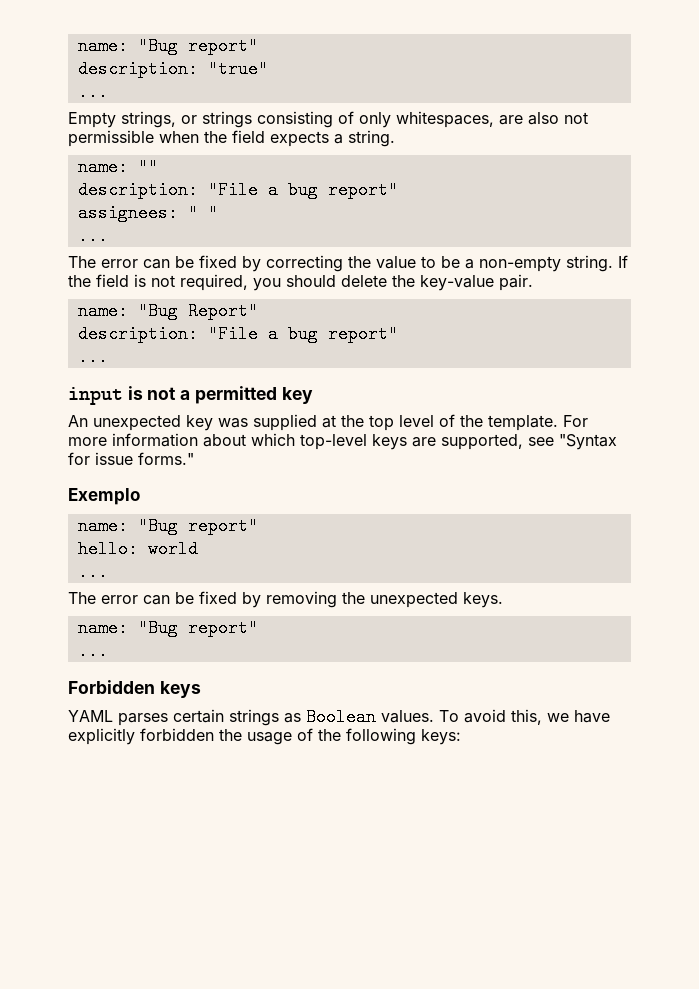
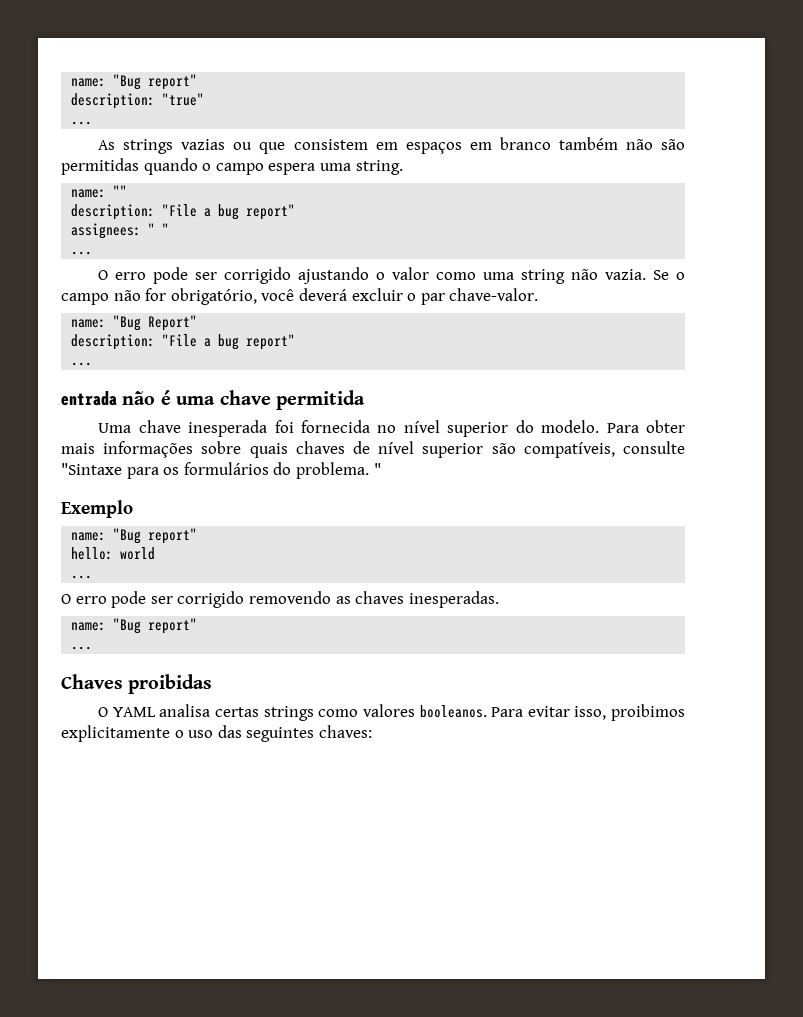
[68,111,588,128] [68,130,343,147] Empty strings, or strings consisting of only whitespaces, are also not permissible when the field expects a -> [98,137,685,154] [61,158,351,175] As strings vazias ou que consistem em espaços em branco também não são permitidas quando o campo espera uma
[68,255,628,272] [68,274,533,291] The error can be fixed by correcting the value to be a non-empty string. If the field is not required, you should delete the key-value pair. -> [98,267,685,284] [61,288,539,305] O erro pode ser corrigido ajustando o valor como uma string não vazia. Se o campo não for obrigatório, você deverá excluir o par chave-valor.
[68,386,313,405] [68,414,588,431] [68,433,617,450] [68,452,194,465] input is not a permitted key // An unexpected key was supplied at the top level of the template. For more information about which top-level keys are supported, see "Syntax for issue forms." -> [61,390,365,410] [98,420,685,437] [61,441,685,458] [61,462,381,479] entrada não é uma chave permitida // Uma chave inesperada foi fornecida no nível superior do modelo. Para obter mais informações sobre quais chaves de nível superior são compatíveis, consulte "Sintaxe para os formulários do problema. "
[68,591,503,608] [77,619,258,637] [77,642,108,660] [68,680,201,698] [68,708,610,726] [68,728,461,745] The error can be fixed by removing the unexpected keys. // name: "Bug report" // ... // Forbidden keys // YAML parses certain strings as Boolean values. To avoid this, we have explicitly forbidden the usage of the following keys: -> [61,591,499,608] [71,618,198,634] [71,646,93,650] [61,674,213,694] [98,704,685,721] [61,725,372,742] O erro pode ser corrigido removendo as chaves inesperadas. // name: "Bug report" // ... // Chaves proibidas // O YAML analisa certas strings como valores booleanos. Para evitar isso, proibimos explicitamente o uso das seguintes chaves:

